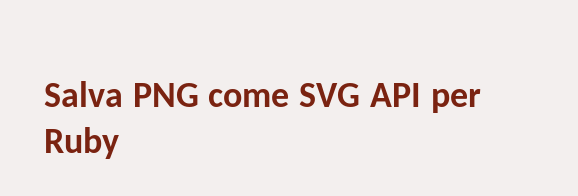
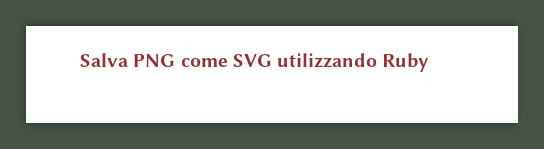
[369,83,481,113] API per -> [277,53,378,68] utilizzando

